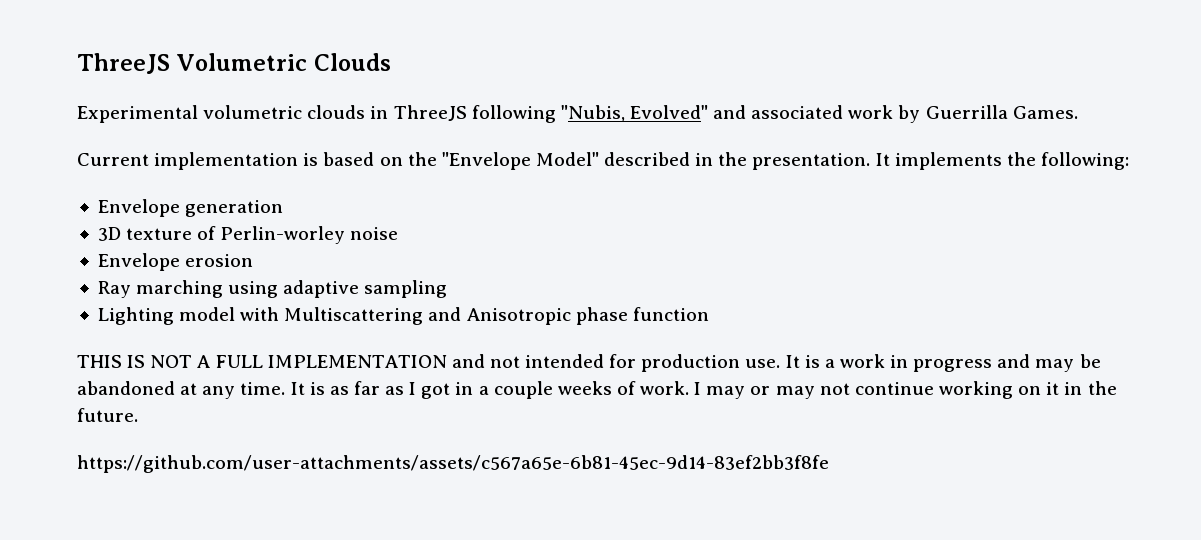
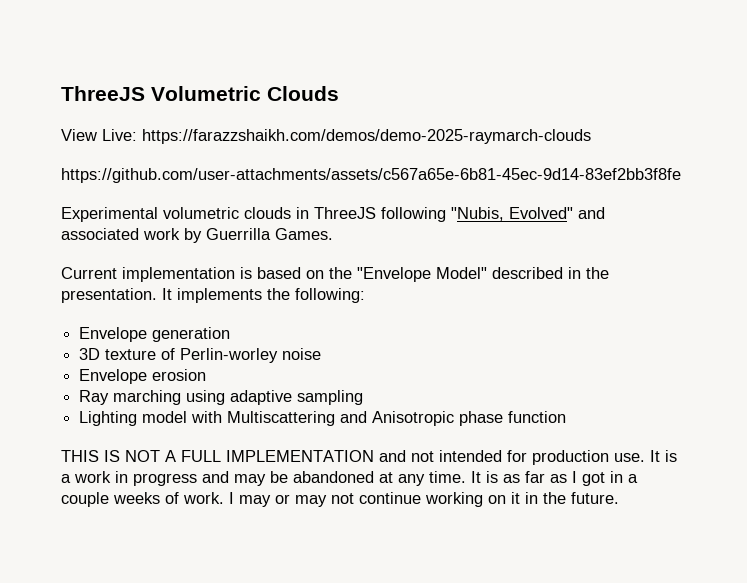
(391, 62) none -> [61,129,591,144] [61,168,681,183] // View Live: https://farazzshaikh.com/demos/demo-2025-raymarch-clouds // https://github.com/user-attachments/assets/c567a65e-6b81-45ec-9d14-83ef2bb3f8fe
[77,455,829,473] // https://github.com/user-attachments/assets/c567a65e-6b81-45ec-9d14-83ef2bb3f8fe -> (619, 498) none

